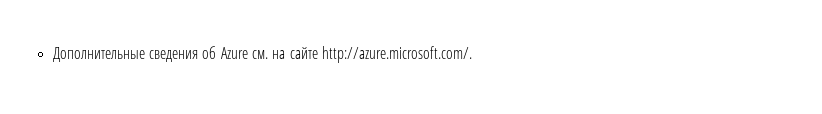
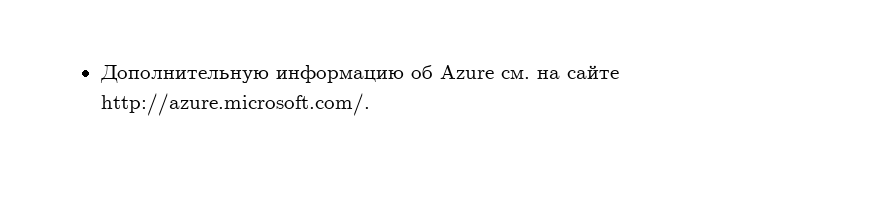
[52,47,198,62] Дополнительные сведения -> [99,65,404,83] Дополнительную информацию

